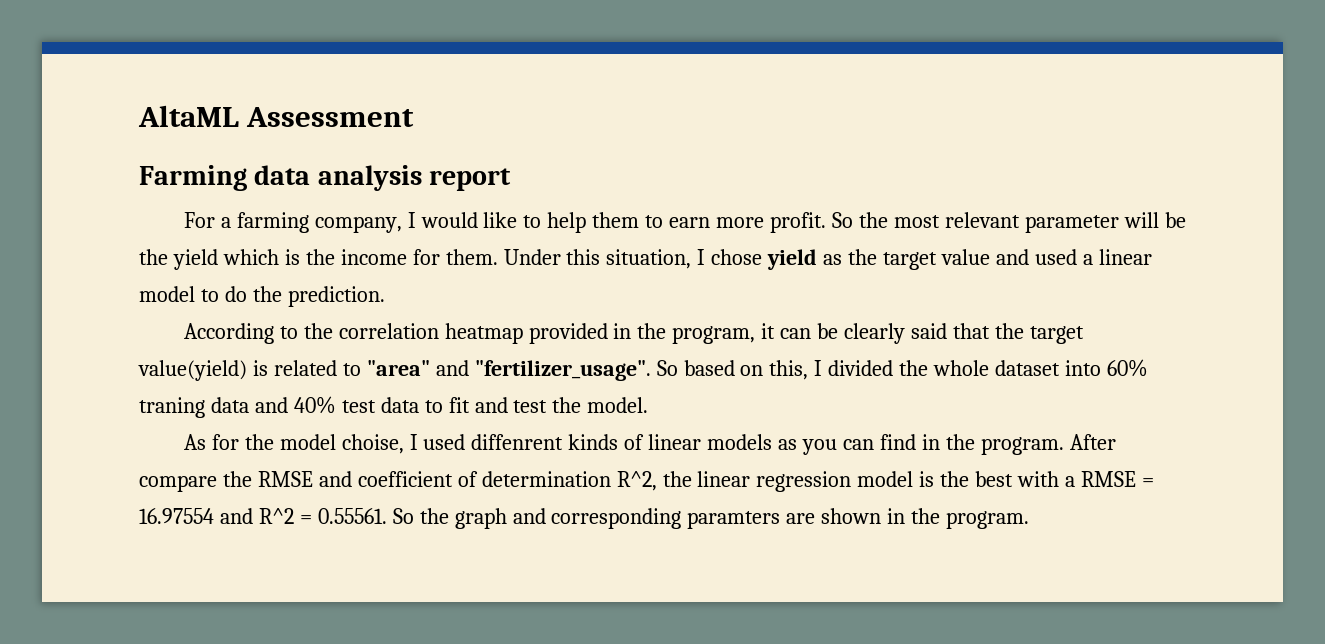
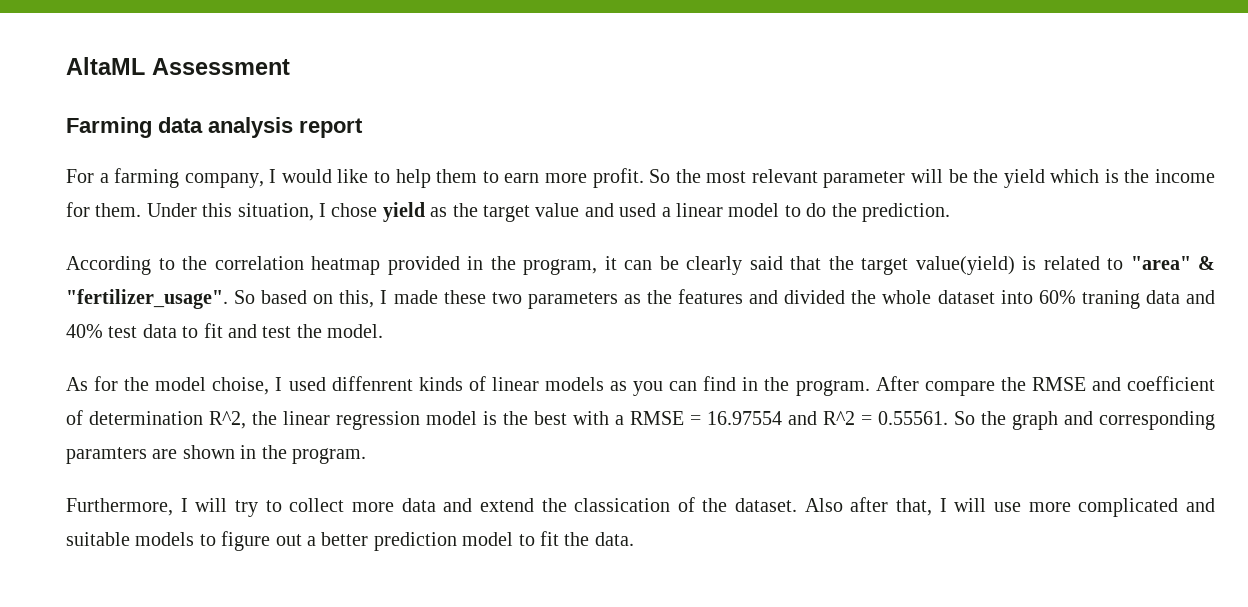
[435,360,469,376] and -> [1198,256,1215,270] &
(823, 368) none -> [393,289,779,309] made these two parameters as the features and
(1030, 520) none -> [66,497,1216,517] [66,531,634,551] // Furthermore, I will try to collect more data and extend the classication of the dataset. Also after that, I will use more complicated and suitable models to figure out a better prediction model to fit the data.

